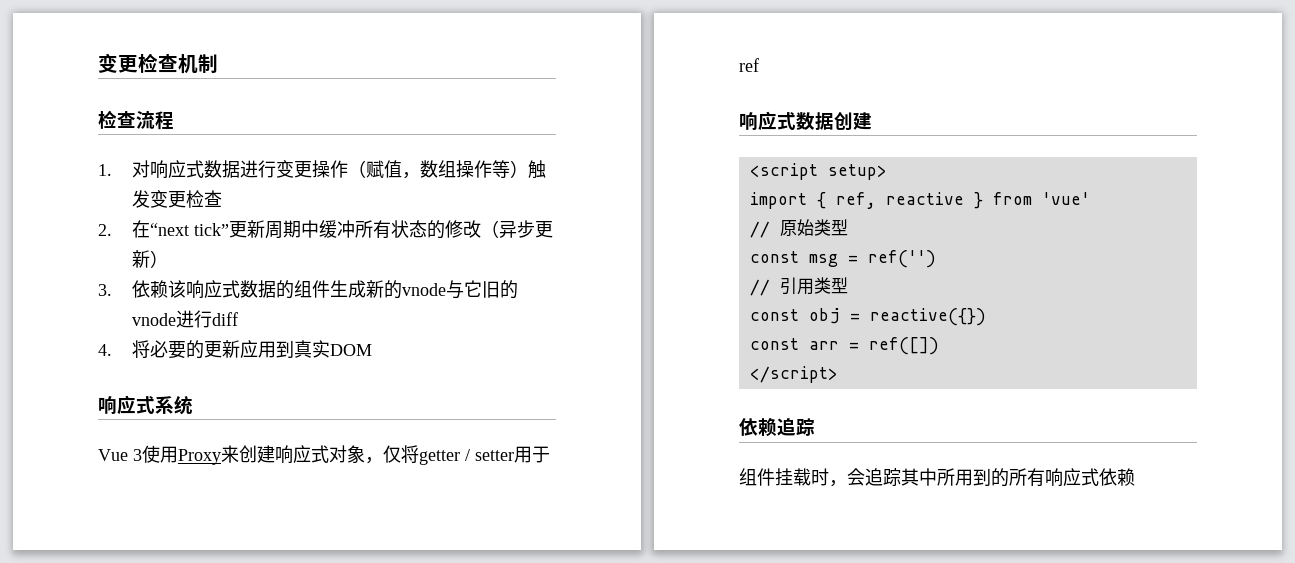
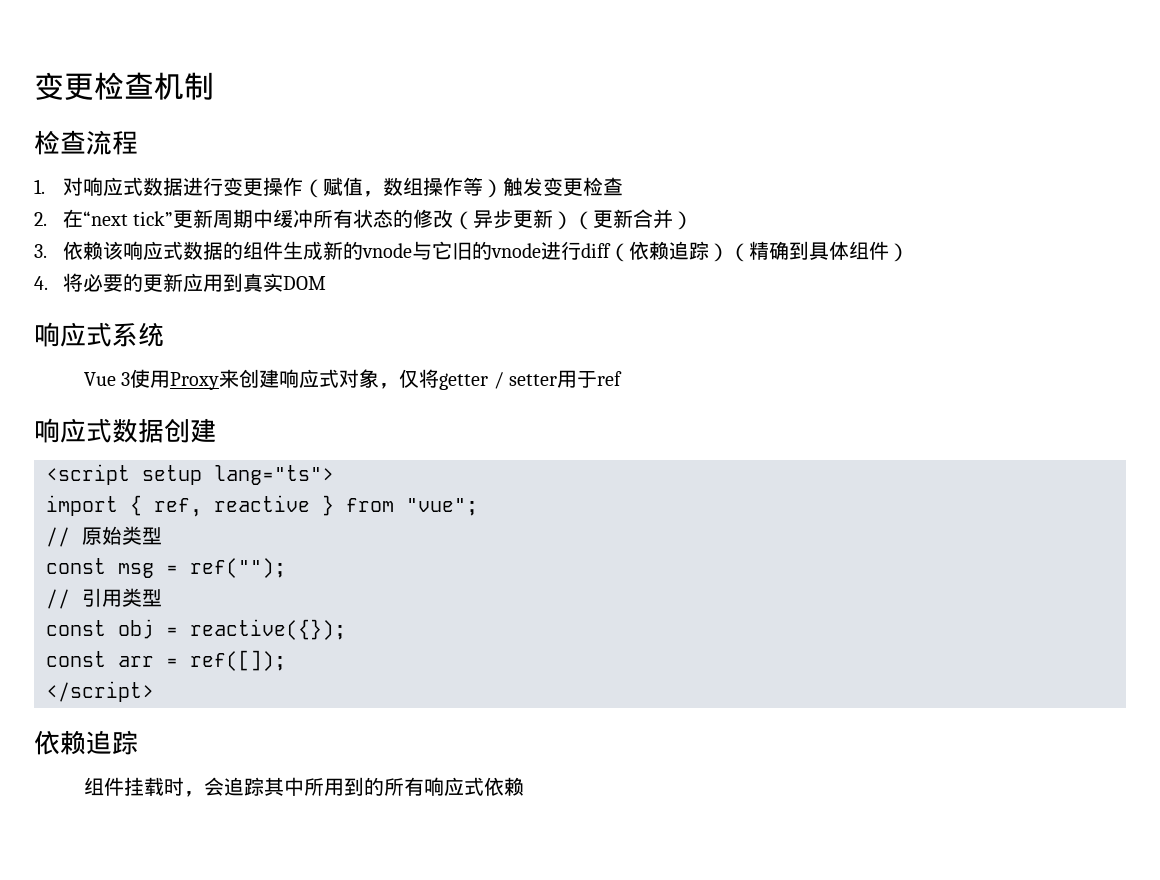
(168, 259) none -> [573,209,694,230] （更新合并）
(238, 319) none -> [608,241,909,262] （依赖追踪）（精确到具体组件）
[827,164,887,180] setup> -> [142,465,334,485] setup lang="ts">
[1041,192,1090,205] 'vue' -> [406,498,478,516] "vue";
[867,250,936,268] ref('') -> [190,558,286,578] ref("");
[869,308,986,326] reactive({}) -> [190,619,346,640] reactive({});
[868,337,939,355] ref([]) -> [190,650,286,671] ref([]);

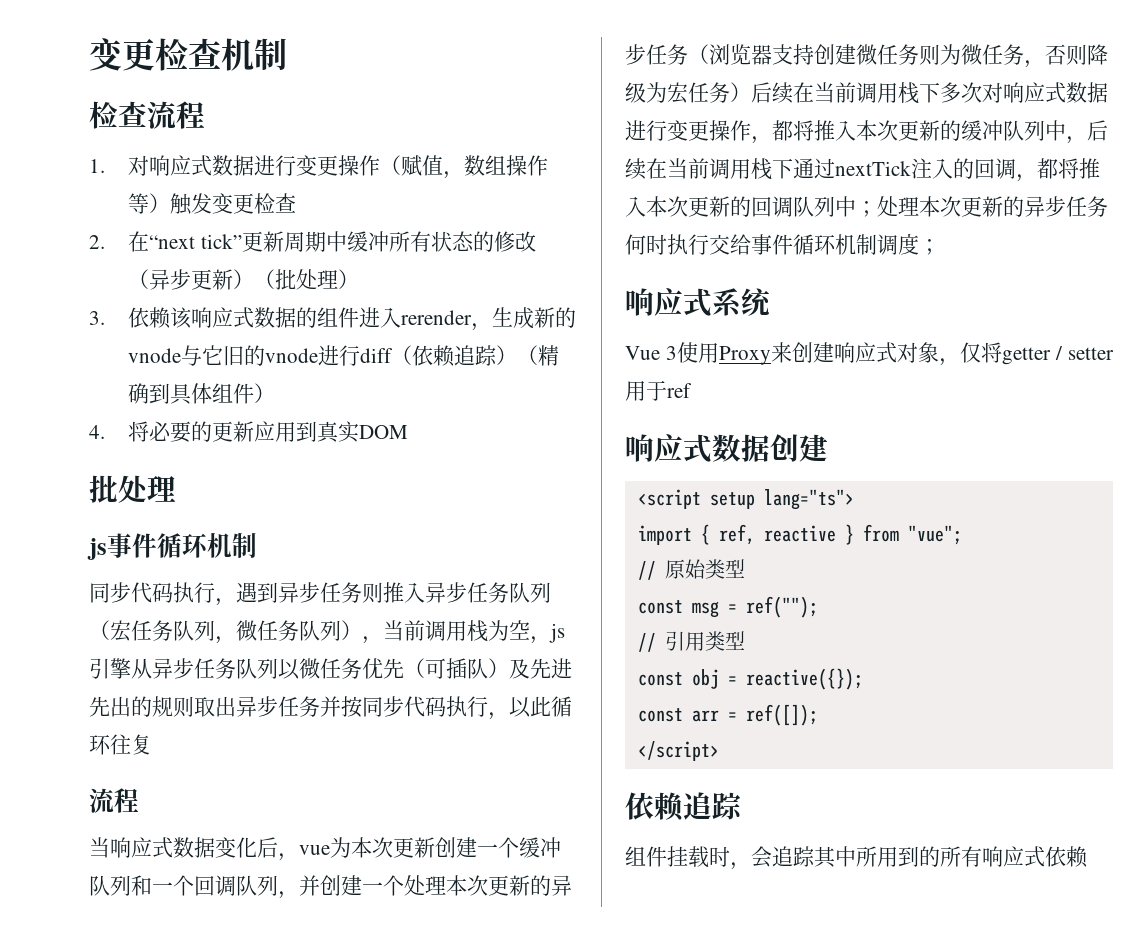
[593,209,674,229] 更新合并 -> [275,269,339,290] 批处理
(283, 250) none -> [359,307,493,331] 进入rerender，
(326, 283) none -> [89,475,176,503] [87,533,257,560] [89,582,551,606] [89,620,565,644] [89,658,572,680] [89,696,572,720] [89,734,152,755] [89,788,139,813] [89,837,561,861] [89,875,572,899] [625,44,1108,68] [625,82,1108,104] [625,120,1108,144] [625,158,1100,182] [625,196,1108,217] [625,233,940,255] // 批处理 // js事件循环机制 // 同步代码执行，遇到异步任务则推入异步任务队列（宏任务队列，微任务队列），当前调用栈为空，js引擎从异步任务队列以微任务优先（可插队）及先进先出的规则取出异步任务并按同步代码执行，以此循环往复 // 流程 // 当响应式数据变化后，vue为本次更新创建一个缓冲队列和一个回调队列，并创建一个处理本次更新的异步任务（浏览器支持创建微任务则为微任务，否则降级为宏任务）后续在当前调用栈下多次对响应式数据进行变更操作，都将推入本次更新的缓冲队列中，后续在当前调用栈下通过nextTick注入的回调，都将推入本次更新的回调队列中；处理本次更新的异步任务何时执行交给事件循环机制调度；

